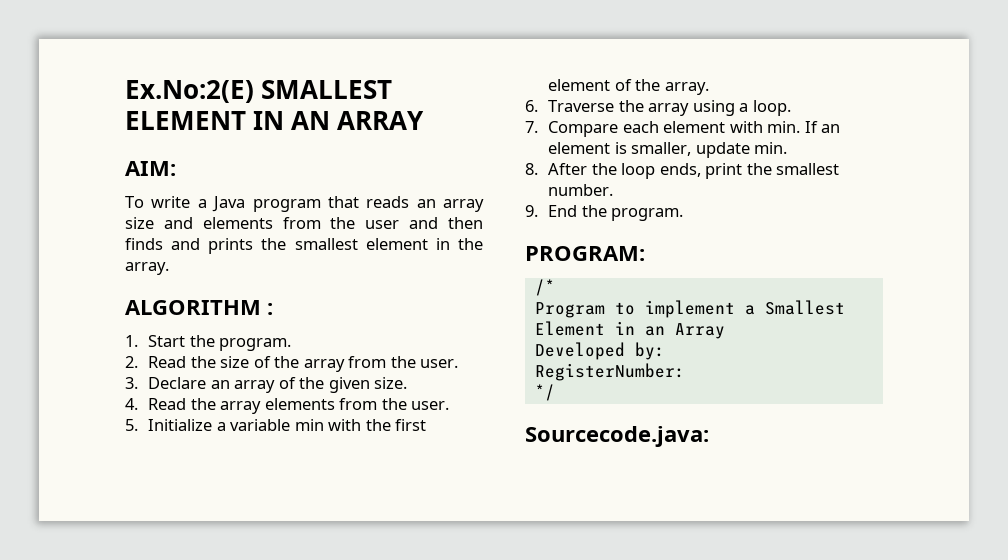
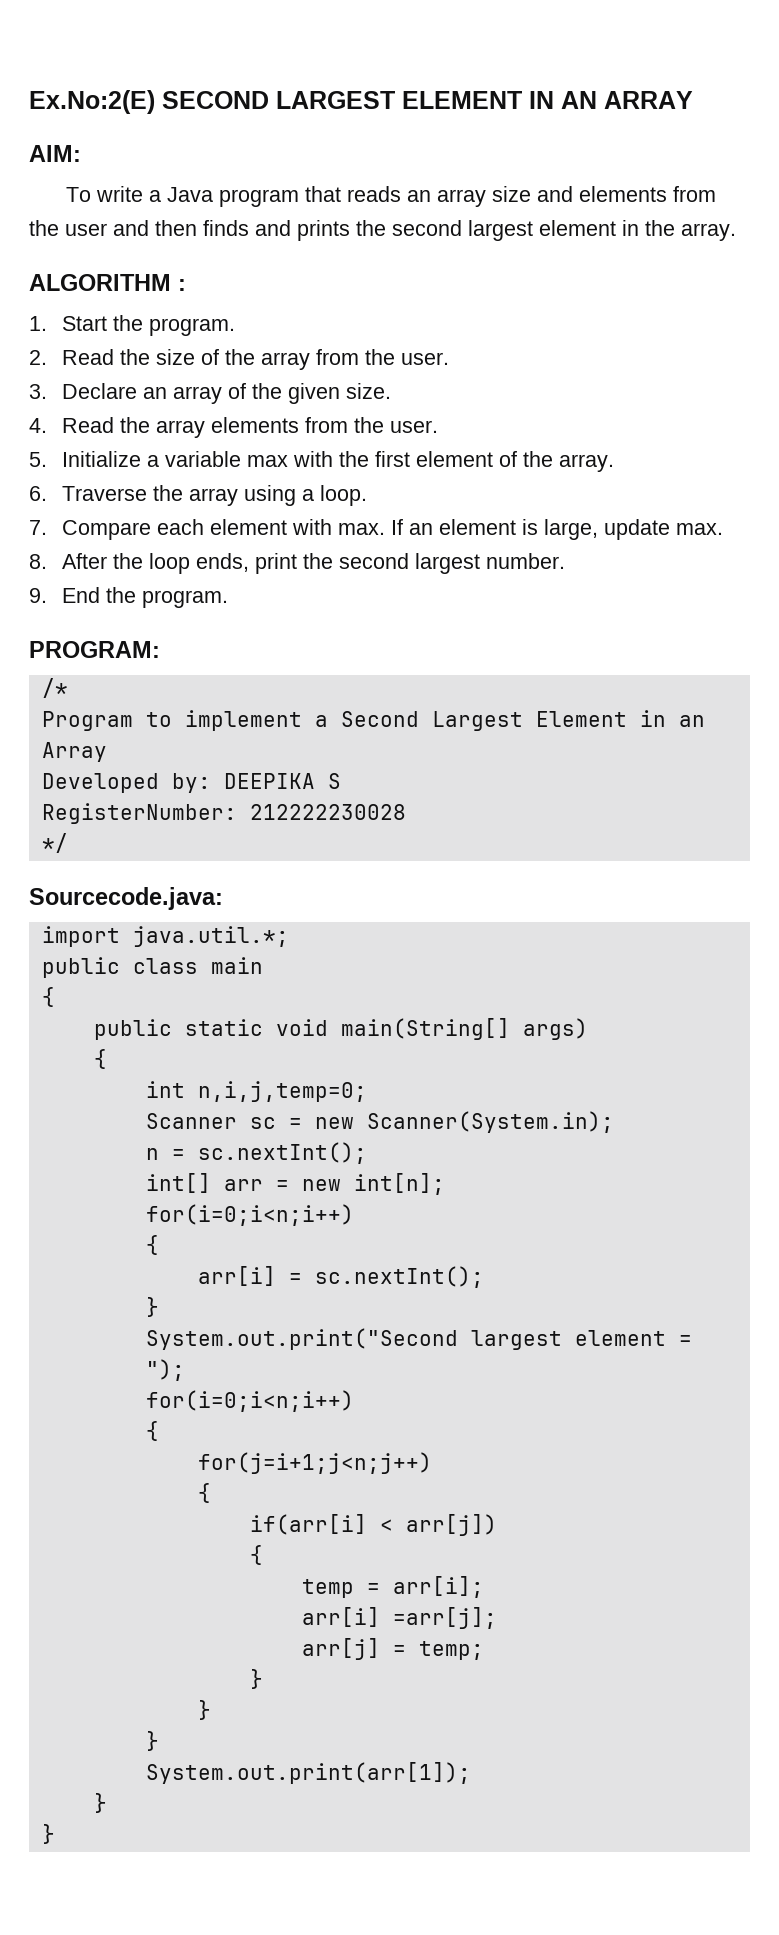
[261,80,393,99] SMALLEST -> [162,91,395,109] SECOND LARGEST
[294,238,358,250] smallest -> [392,220,533,241] second largest
[294,419,324,431] min -> [247,455,289,467] max
[767,121,801,133] min. -> [338,523,386,535] max.
[631,142,788,158] smaller, update min. -> [544,519,724,540] large, update max.
[776,163,840,175] smallest -> [339,553,481,574] second largest
[764,300,845,315] Smallest -> [340,711,523,731] Second Largest
(665, 351) none -> [223,773,341,789] DEEPIKA S
(685, 372) none -> [249,804,406,820] 212222230028
(709, 436) none -> [41,926,289,947] [41,957,263,978] [41,987,55,1007] [93,1018,588,1040] [93,1049,107,1069] [145,1081,367,1102] [145,1111,614,1133] [145,1142,367,1164] [145,1173,445,1195] [145,1204,354,1226] [145,1235,159,1255] [197,1266,484,1288] [145,1297,159,1317] [145,1328,692,1350] [145,1359,185,1381] [145,1390,354,1412] [145,1421,159,1441] [197,1452,432,1474] [197,1483,211,1503] [249,1514,497,1536] [249,1545,263,1565] [301,1576,484,1598] [301,1607,497,1629] [301,1638,484,1660] [249,1669,263,1689] [197,1700,211,1720] [145,1731,159,1751] [145,1762,471,1784] [93,1793,107,1813] [41,1824,55,1844] // import java.util.*; // public class main // { // public static void main(String[] args) // { // int n,i,j,temp=0; // Scanner sc = new Scanner(System.in); // n = sc.nextInt(); // int[] arr = new int[n]; // for(i=0;i<n;i++) // { // arr[i] = sc.nextInt(); // } // System.out.print("Second largest element = "); // for(i=0;i<n;i++) // { // for(j=i+1;j<n;j++) // { // if(arr[i] < arr[j]) // { // temp = arr[i]; // arr[i] =arr[j]; // arr[j] = temp; // } // } // } // System.out.print(arr[1]); // } // }

